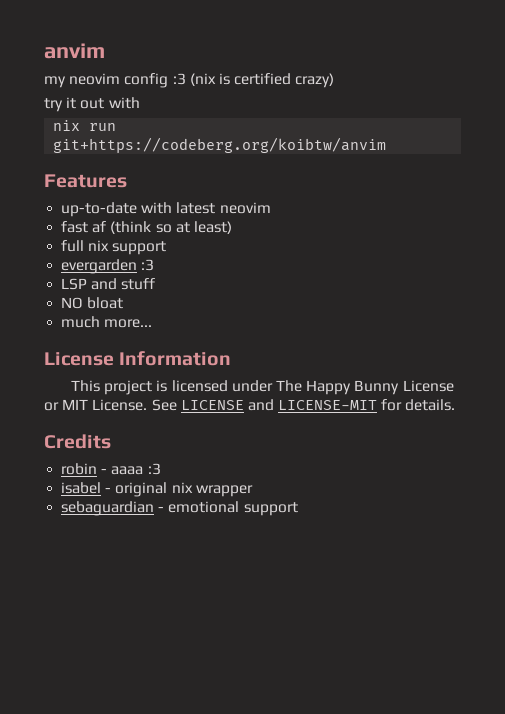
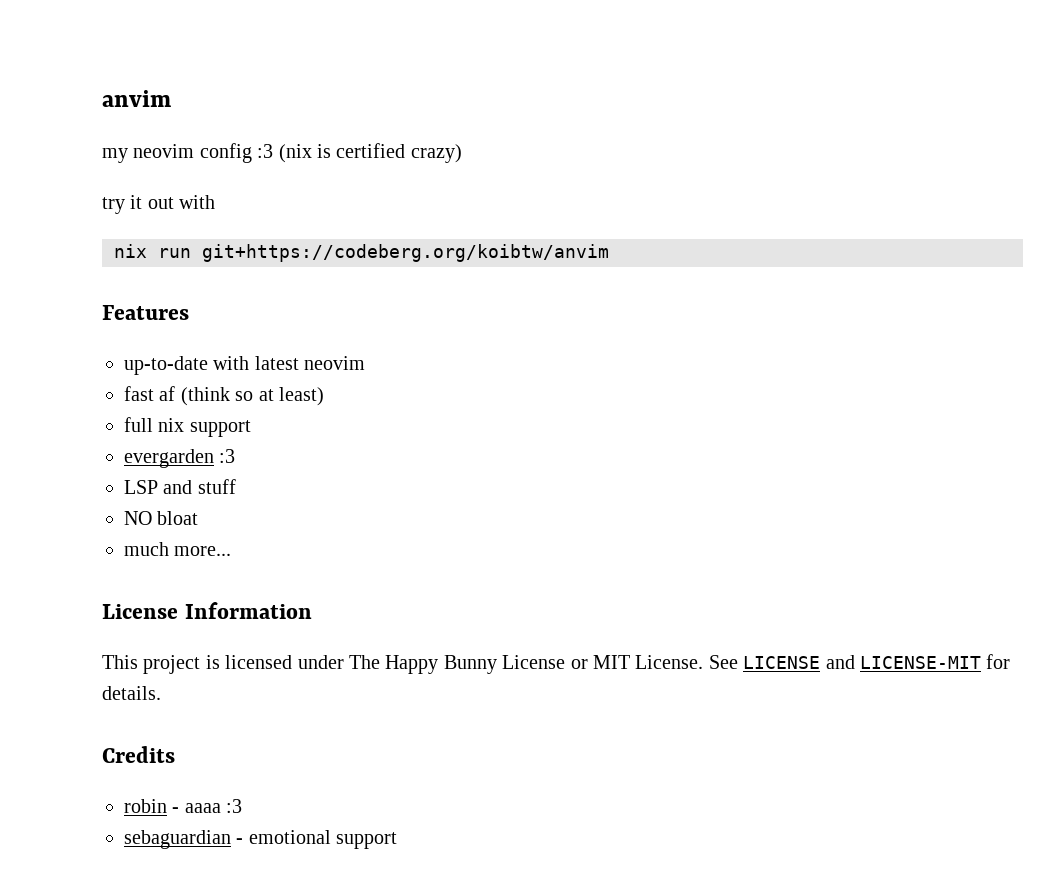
[61,482,253,497] // isabel - original nix wrapper -> (243, 806) none

